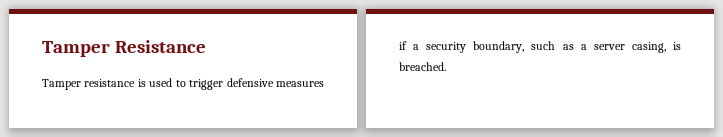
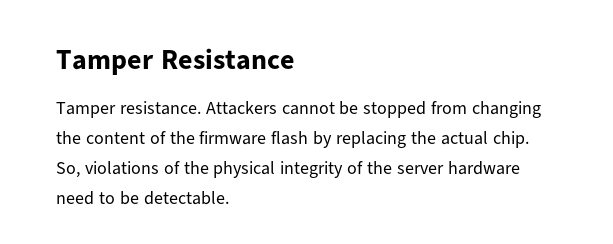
[84,78,324,90] [399,41,681,53] [399,62,446,71] resistance is used to trigger defensive measures if a security boundary, such as a server casing, is breached. -> [119,101,542,118] [56,131,529,148] [56,161,520,178] [56,191,229,205] resistance. Attackers cannot be stopped from changing the content of the firmware flash by replacing the actual chip. So, violations of the physical integrity of the server hardware need to be detectable.

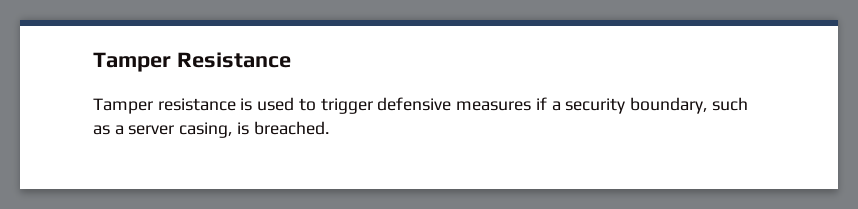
[119,101,542,118] [56,131,529,148] [56,161,520,178] [56,191,229,205] resistance. Attackers cannot be stopped from changing the content of the firmware flash by replacing the actual chip. So, violations of the physical integrity of the server hardware need to be detectable. -> [157,97,748,114] [93,121,329,138] resistance is used to trigger defensive measures if a security boundary, such as a server casing, is breached.

